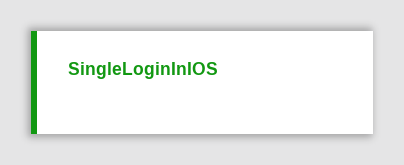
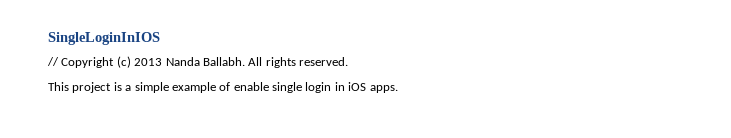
(218, 70) none -> [47,56,348,68] [48,82,398,93] // // Copyright (c) 2013 Nanda Ballabh. All rights reserved. // This project is a simple example of enable single login in iOS apps.

